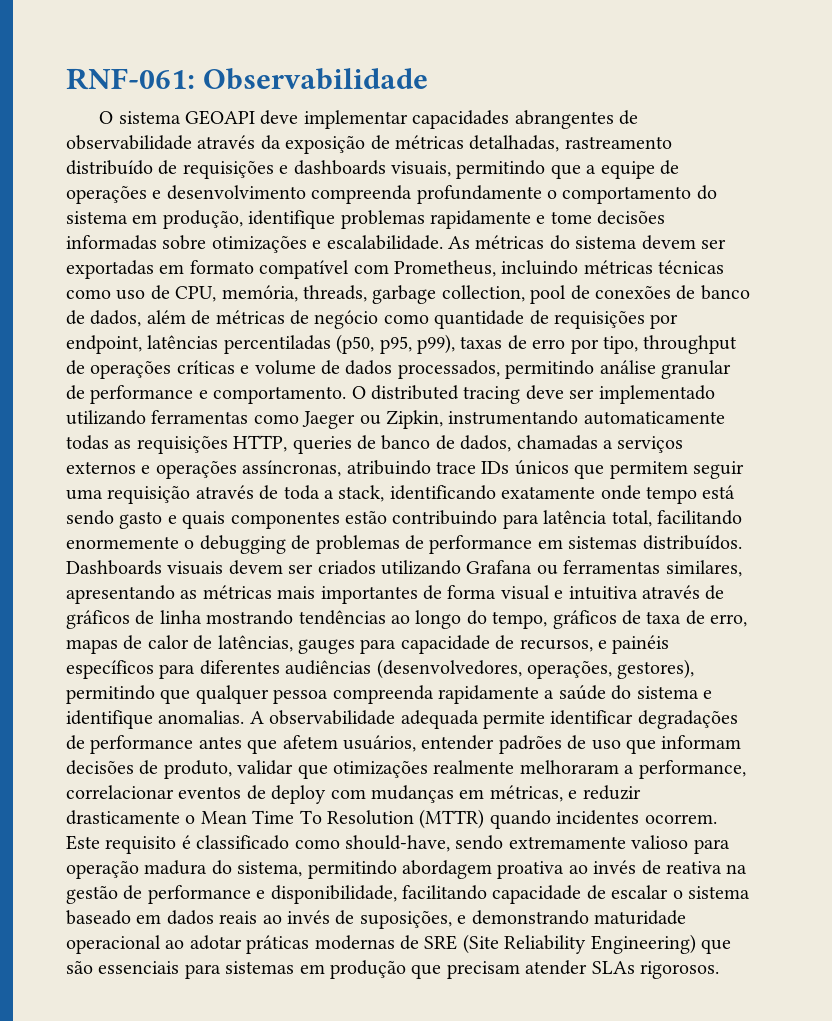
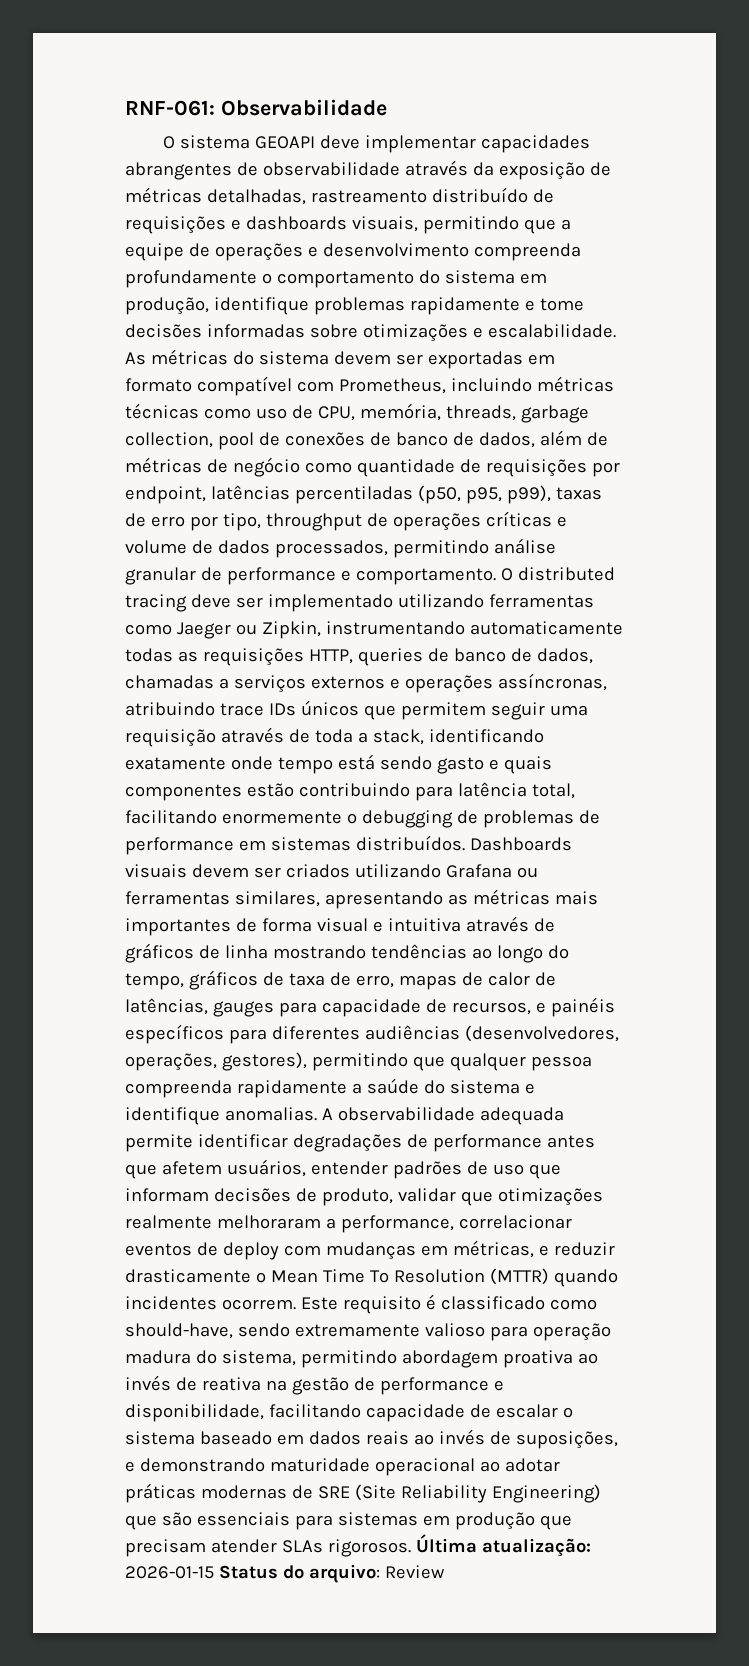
(719, 970) none -> [415,1534,591,1557] [125,1564,445,1583] Última atualização: 2026-01-15 Status do arquivo: Review

